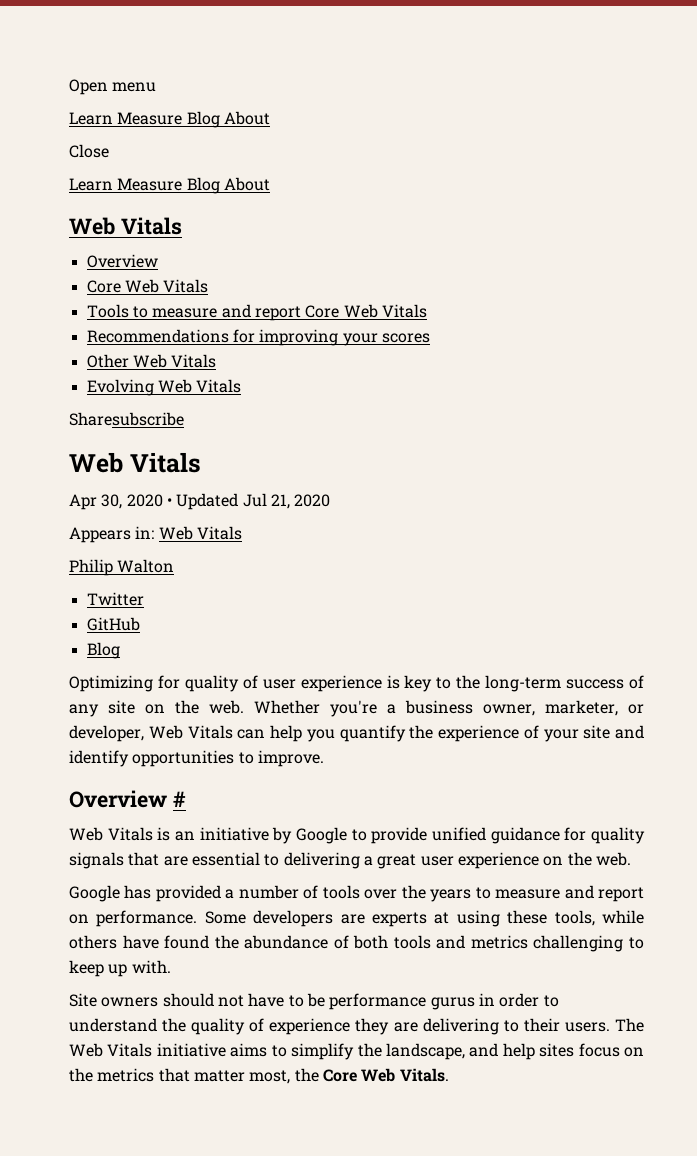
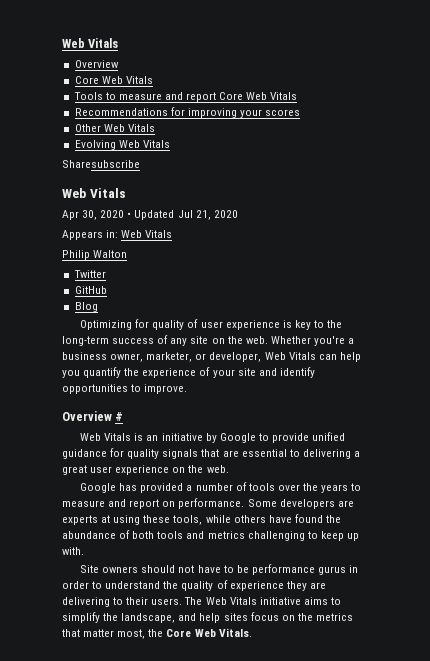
[69,79,157,95] [69,111,270,128] [69,144,109,158] [69,177,270,194] Open menu // Learn Measure Blog About // Close // Learn Measure Blog About // -> (62, 43) none

